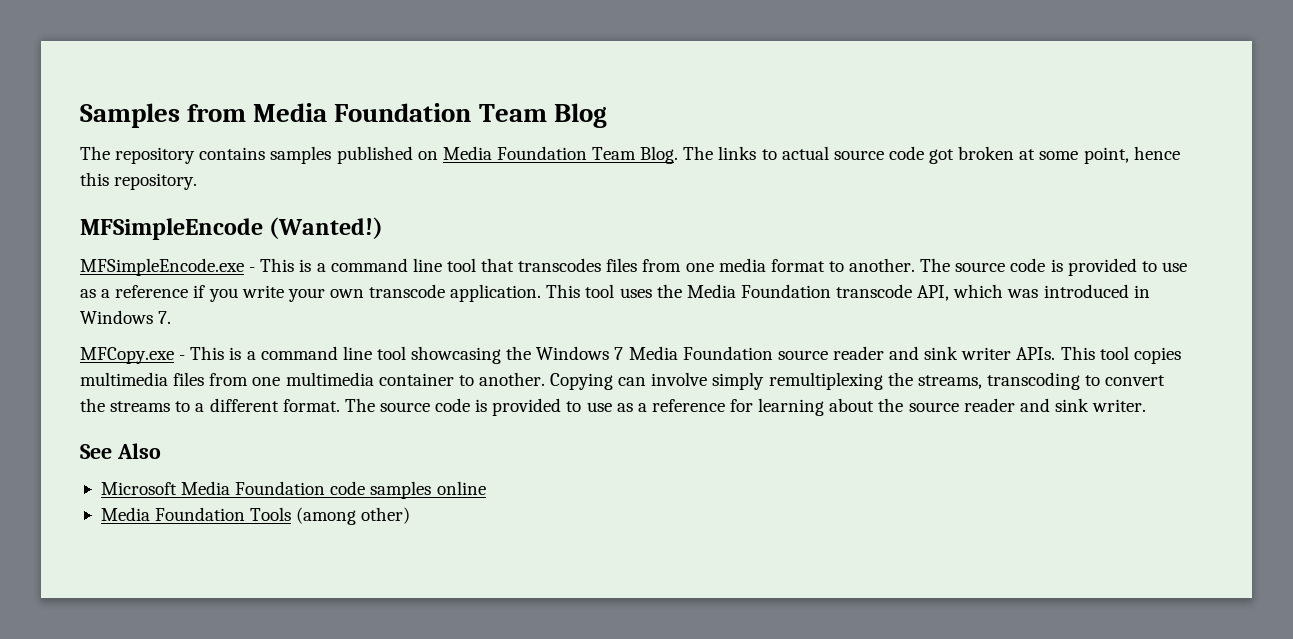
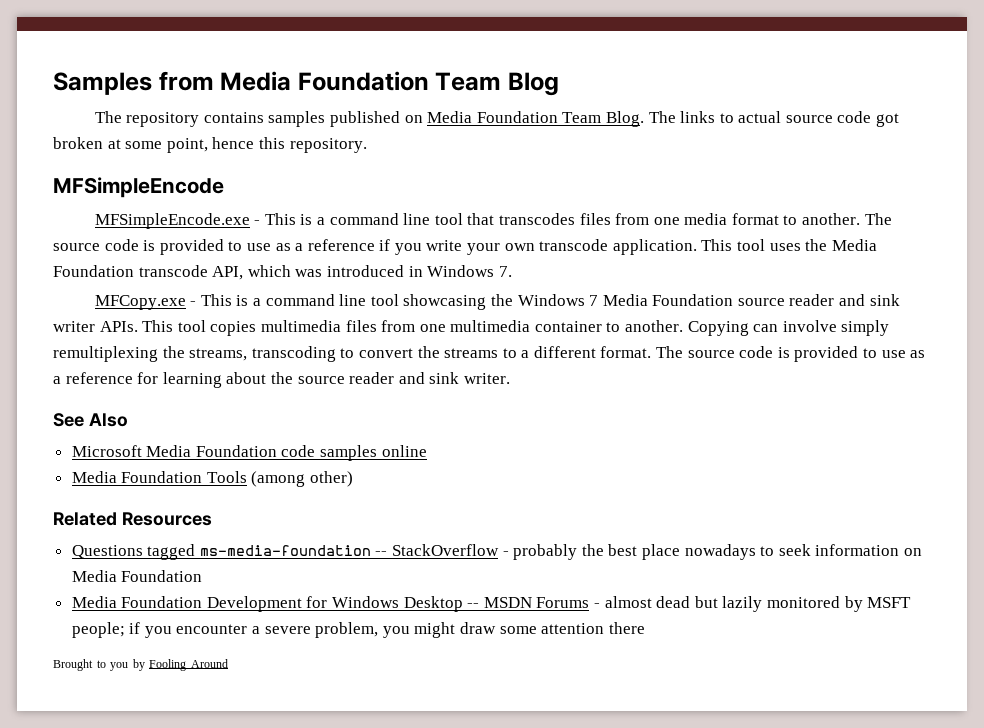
[269,217,384,239] (Wanted!) -> (224, 187) none
(411, 515) none -> [53,512,212,526] [71,544,922,560] [71,570,203,582] [71,596,912,612] [71,622,645,638] [53,659,228,671] // Related Resources // Questions tagged ms-media-foundation -- StackOverflow - probably the best place nowadays to seek information on Media Foundation // Media Foundation Development for Windows Desktop -- MSDN Forums - almost dead but lazily monitored by MSFT people; if you encounter a severe problem, you might draw some attention there // Brought to you by Fooling Around

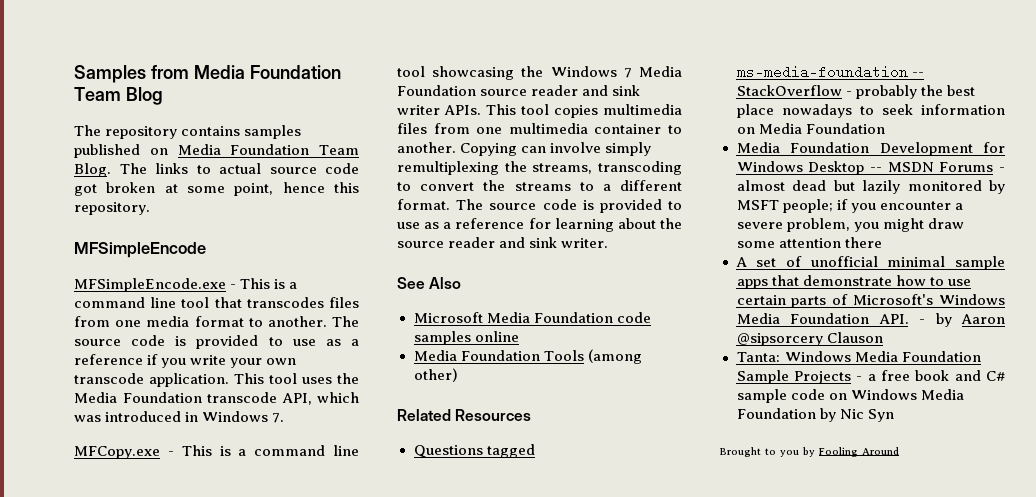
(645, 628) none -> [735,256,1005,270] [736,275,971,289] [736,294,1005,308] [736,313,1005,327] [736,332,883,346] [736,351,981,362] [736,370,1005,384] [736,389,964,403] [736,408,894,422] // A set of unofficial minimal sample apps that demonstrate how to use certain parts of Microsoft's Windows Media Foundation API. - by Aaron @sipsorcery Clauson // Tanta: Windows Media Foundation Sample Projects - a free book and C# sample code on Windows Media Foundation by Nic Syn

